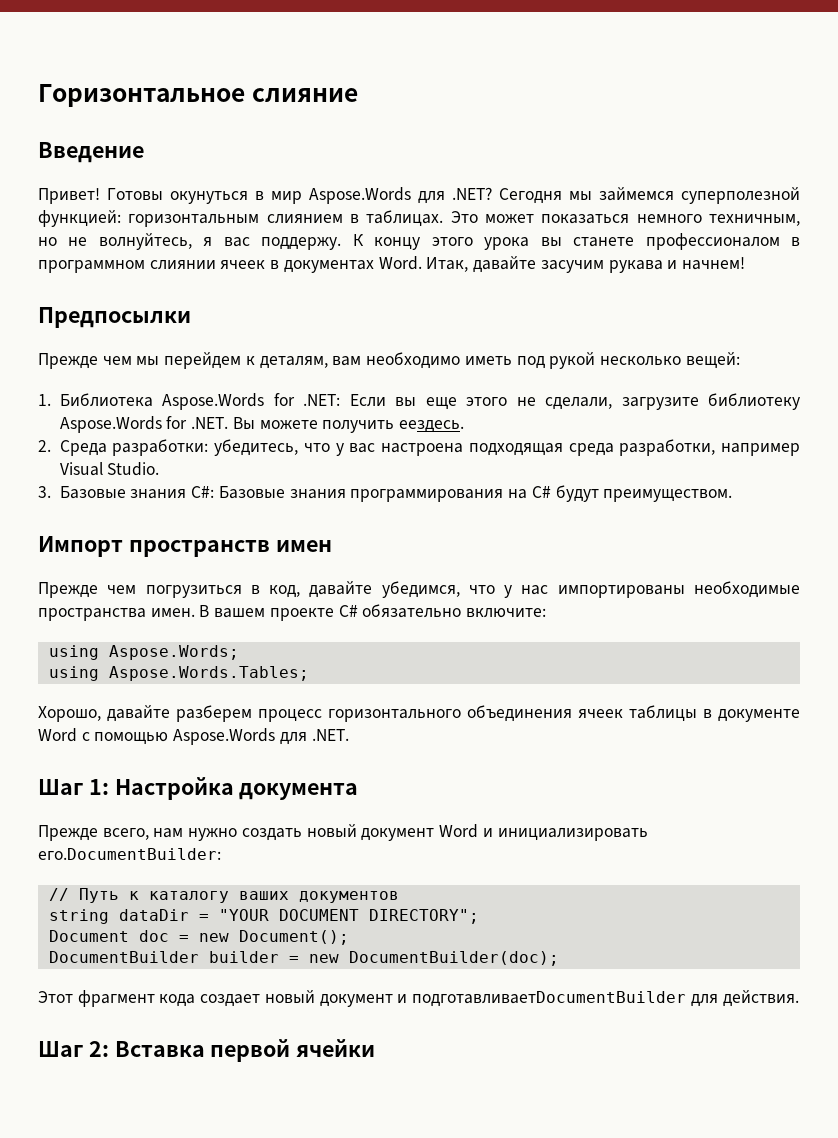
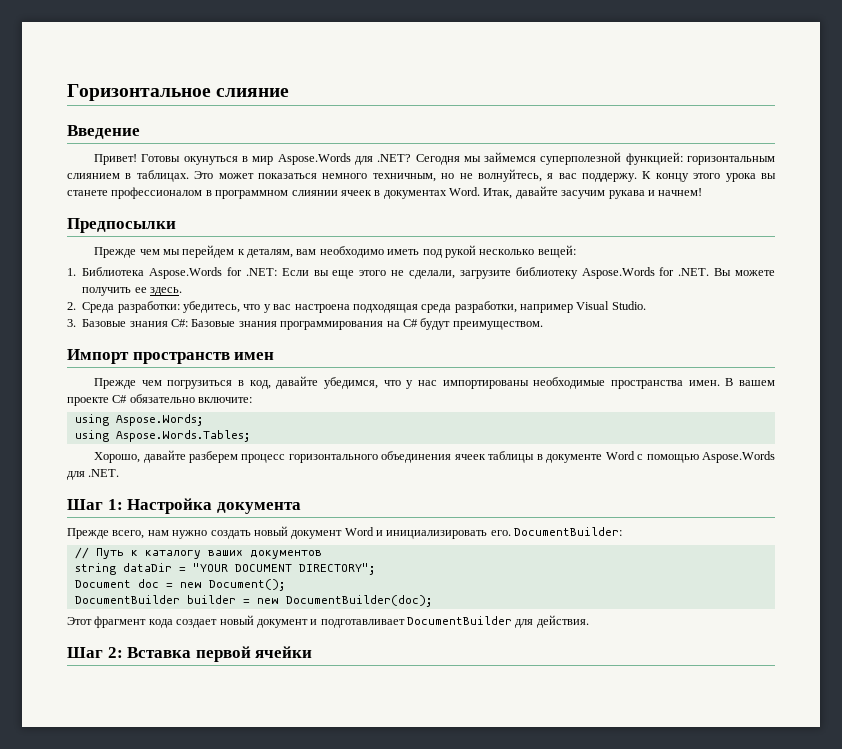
[399,420,465,433] еездесь. -> [134,287,182,296] ее здесь.
[38,848,221,860] его.DocumentBuilder: -> [490,527,623,536] его. DocumentBuilder:
[412,991,687,1007] подготавливаетDocumentBuilder -> [320,616,512,628] подготавливает DocumentBuilder

